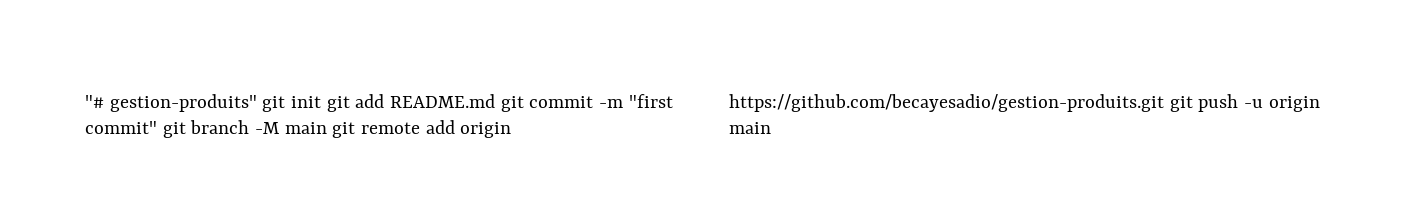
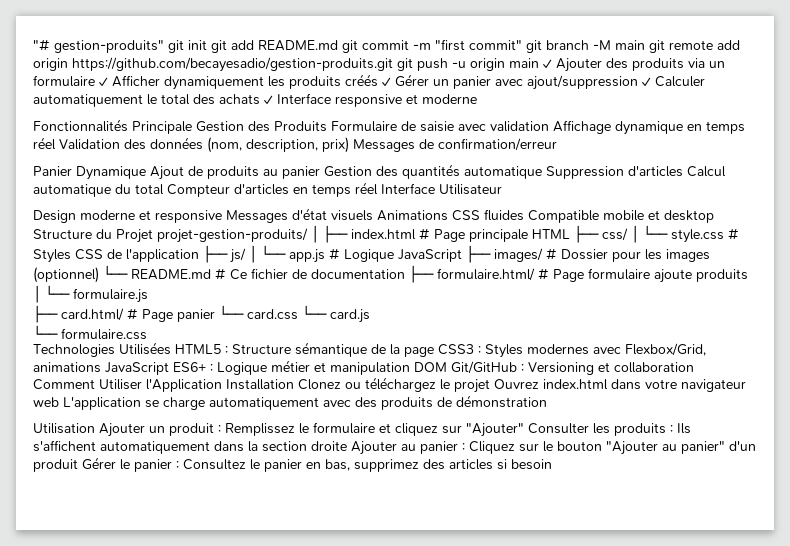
(771, 128) none -> [543,58,725,72] [33,74,705,90] [33,93,477,107] [33,119,745,135] [33,137,557,153] [33,164,726,180] [33,182,502,197] [33,208,714,223] [33,225,739,243] [33,245,710,263] [33,265,748,283] [33,285,148,303] [33,305,370,323] [33,325,147,340] [33,342,706,358] [33,360,694,375] [33,377,746,393] [33,395,547,410] [33,422,691,437] [33,440,756,455] [33,457,552,472] ✓ Ajouter des produits via un formulaire ✓ Afficher dynamiquement les produits créés ✓ Gérer un panier avec ajout/suppression ✓ Calculer automatiquement le total des achats ✓ Interface responsive et moderne // Fonctionnalités Principale Gestion des Produits Formulaire de saisie avec validation Affichage dynamique en temps réel Validation des données (nom, description, prix) Messages de confirmation/erreur // Panier Dynamique Ajout de produits au panier Gestion des quantités automatique Suppression d'articles Calcul automatique du total Compteur d'articles en temps réel Interface Utilisateur // Design moderne et responsive Messages d'état visuels Animations CSS fluides Compatible mobile et desktop Structure du Projet projet-gestion-produits/ │ ├── index.html # Page principale HTML ├── css/ │ └── style.css # Styles CSS de l'application ├── js/ │ └── app.js # Logique JavaScript ├── images/ # Dossier pour les images (optionnel) └── README.md # Ce fichier de documentation ├── formulaire.html/ # Page formulaire ajoute produits │ └── formulaire.js // ├── card.html/ # Page panier └── card.css └── card.js // └── formulaire.css // Technologies Utilisées HTML5 : Structure sémantique de la page CSS3 : Styles modernes avec Flexbox/Grid, animations JavaScript ES6+ : Logique métier et manipulation DOM Git/GitHub : Versioning et collaboration Comment Utiliser l'Application Installation Clonez ou téléchargez le projet Ouvrez index.html dans votre navigateur web L'application se charge automatiquement avec des produits de démonstration // Utilisation Ajouter un produit : Remplissez le formulaire et cliquez sur "Ajouter" Consulter les produits : Ils s'affichent automatiquement dans la section droite Ajouter au panier : Cliquez sur le bouton "Ajouter au panier" d'un produit Gérer le panier : Consultez le panier en bas, supprimez des articles si besoin

